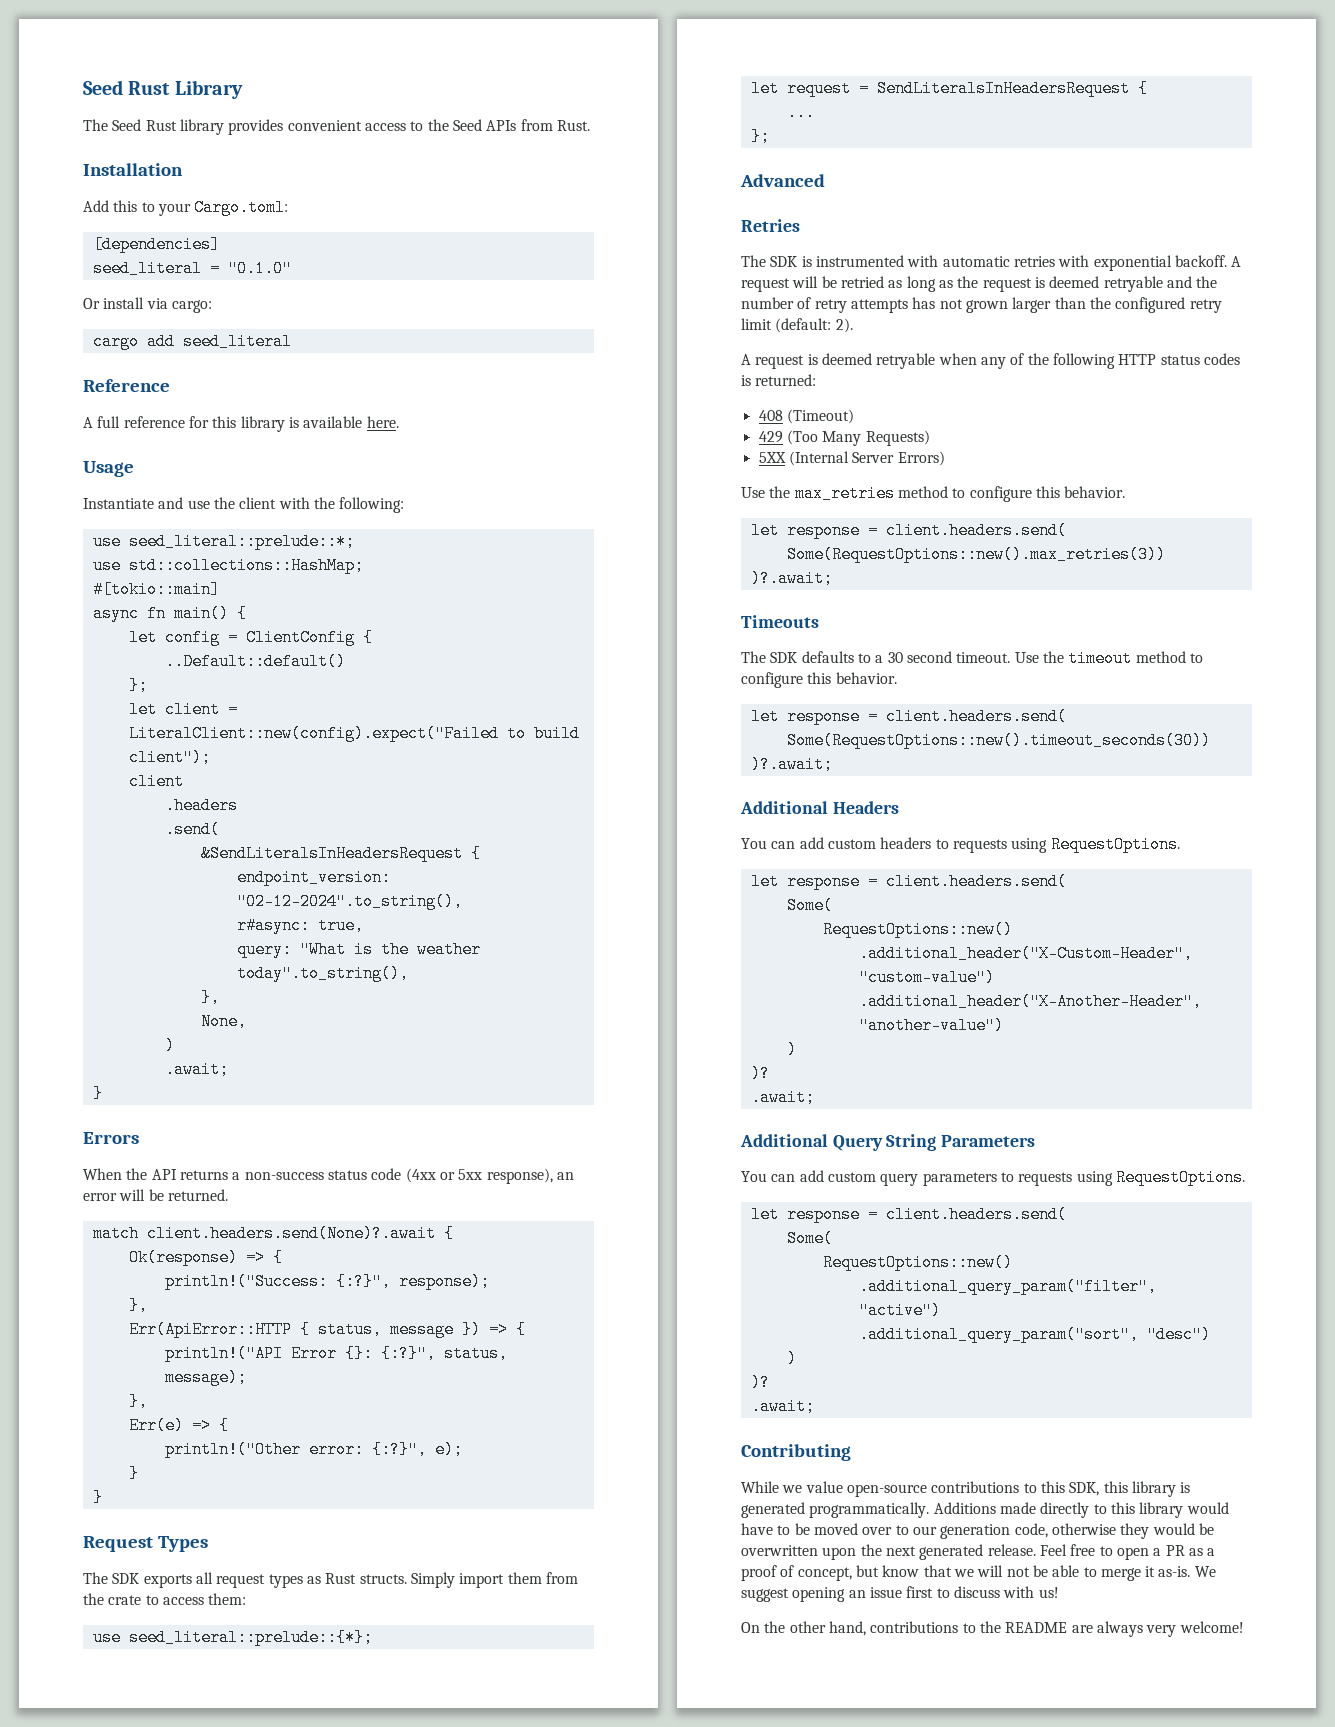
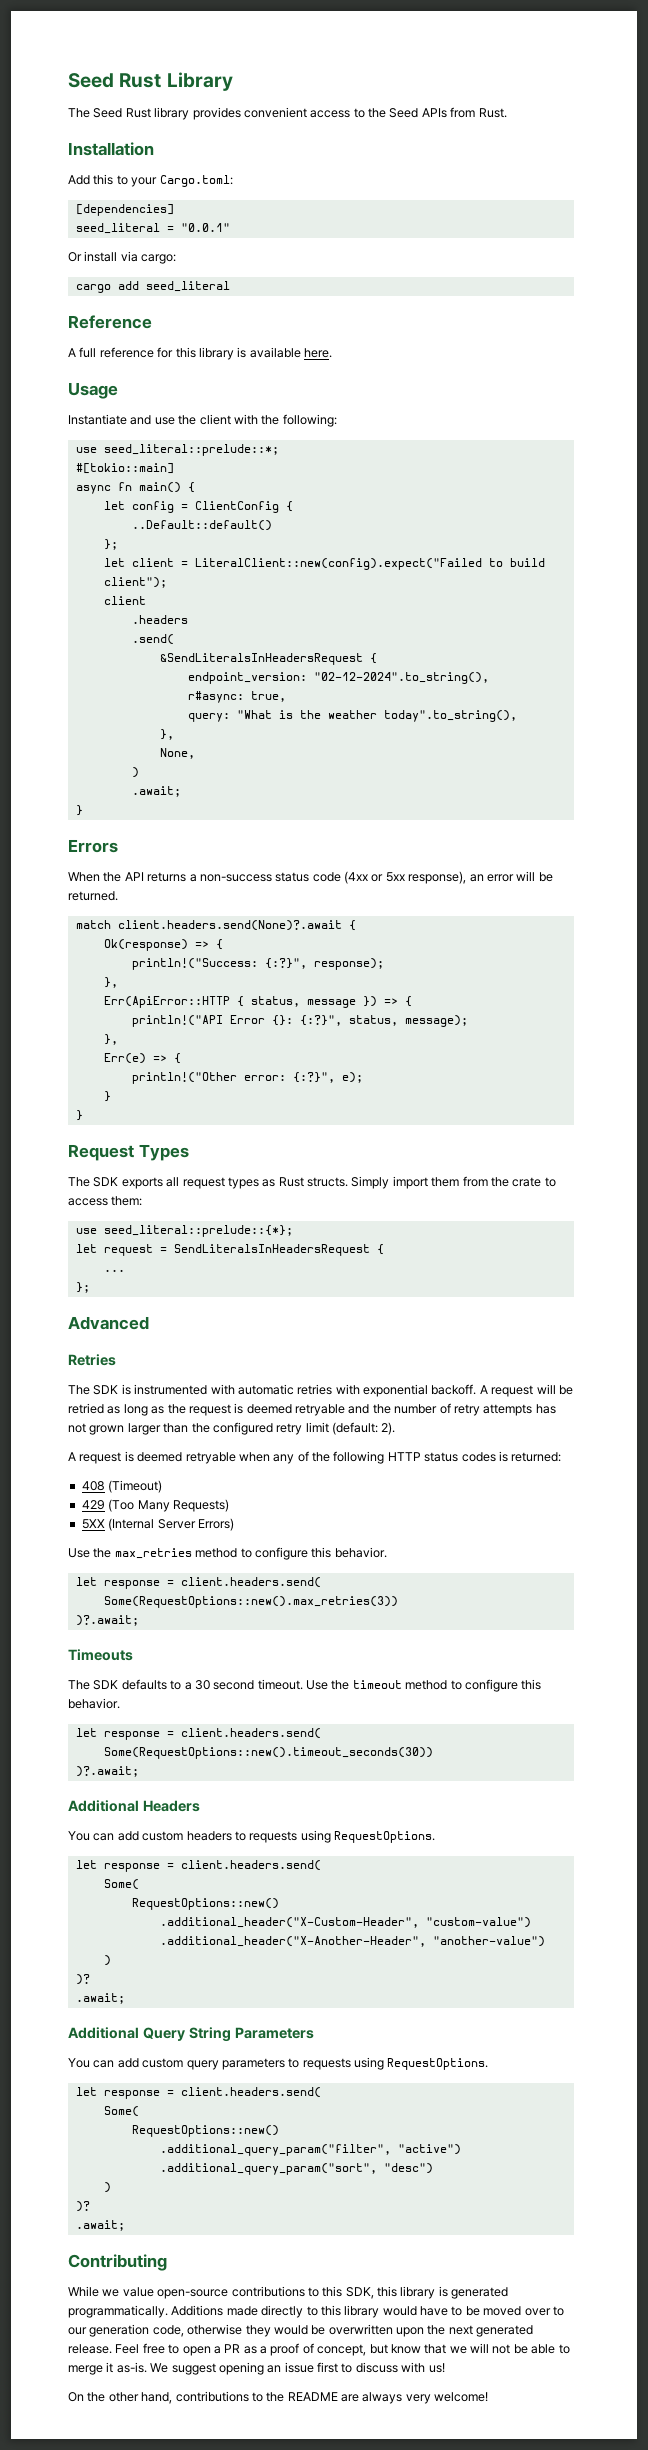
[227,260,292,277] "0.1.0" -> [180,223,230,232] "0.0.1"
[92,557,364,574] // use std::collections::HashMap; -> (279, 450) none

